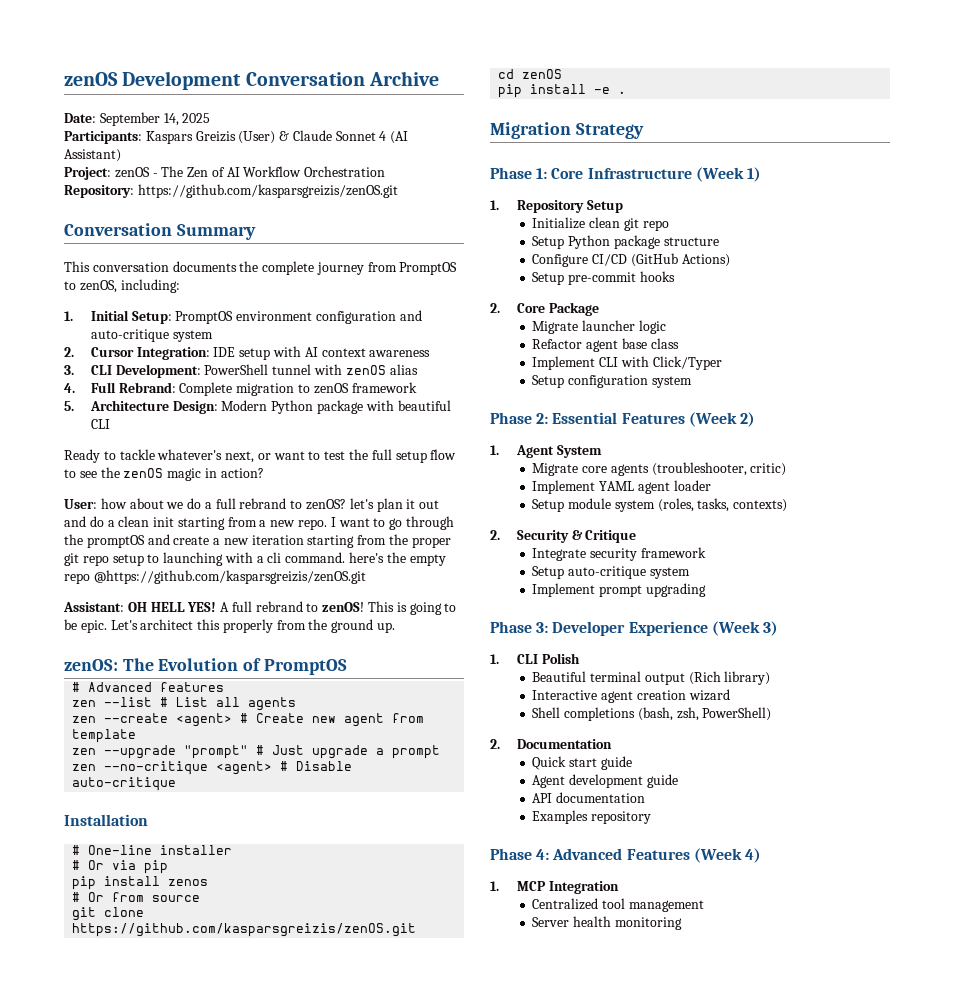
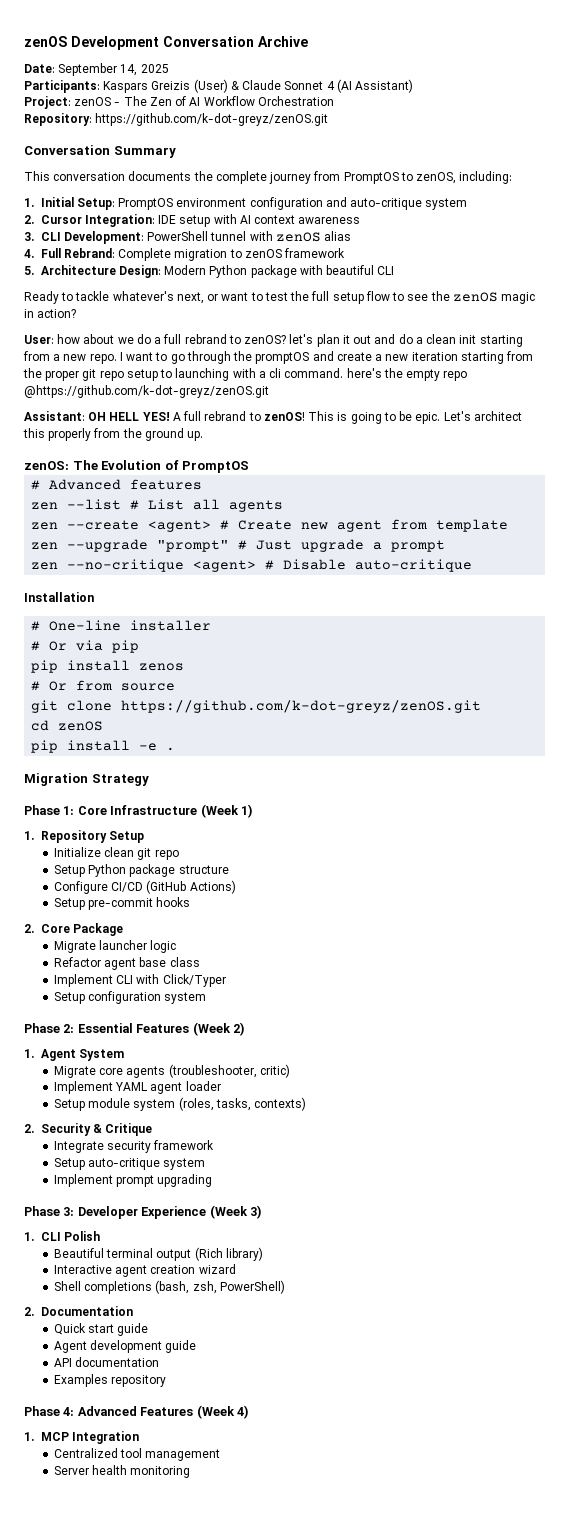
[137,184,398,198] https://github.com/kasparsgreizis/zenOS.git -> [95,113,329,126] https://github.com/k-dot-greyz/zenOS.git
[93,570,366,584] @https://github.com/kasparsgreizis/zenOS.git -> [24,385,269,398] @https://github.com/k-dot-greyz/zenOS.git
[72,923,417,937] https://github.com/kasparsgreizis/zenOS.git -> [121,700,482,713] https://github.com/k-dot-greyz/zenOS.git

